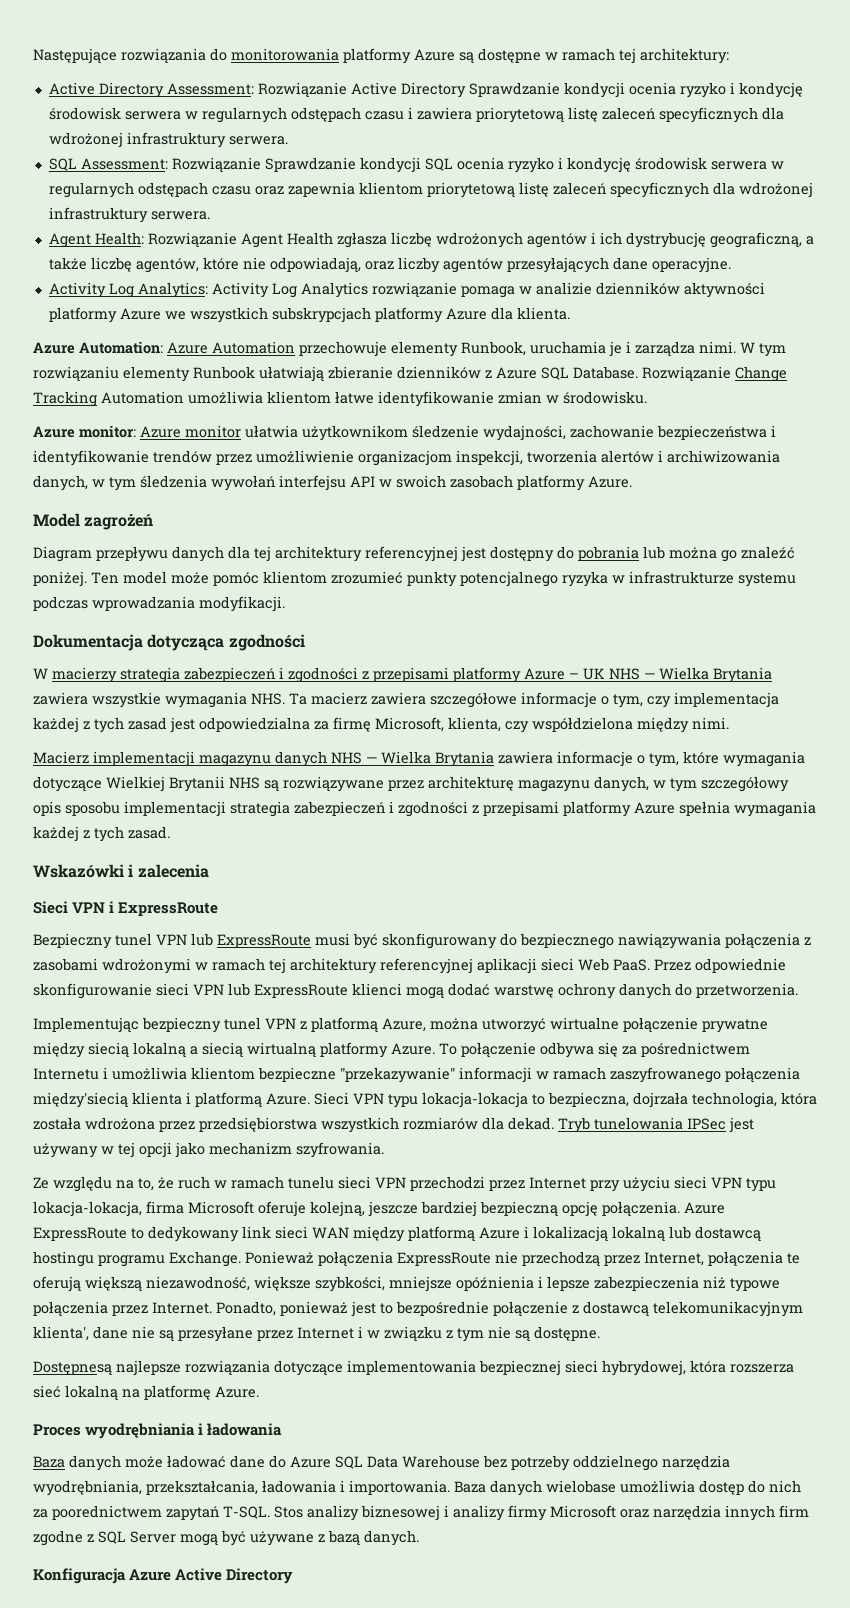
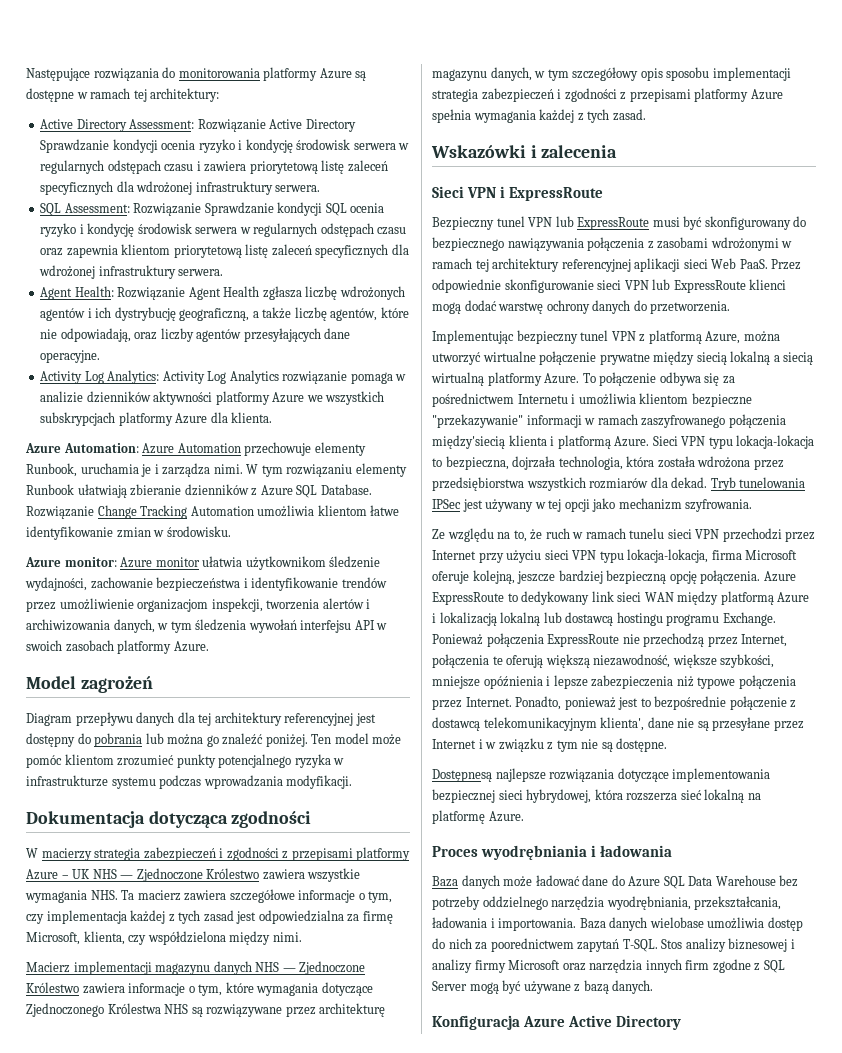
[659,667,772,683] Wielka Brytania -> [136,868,260,882] Zjednoczone Królestwo
[381,751,494,767] Wielka Brytania -> [299,961,366,975] [26,982,79,993] Zjednoczone Królestwo
[106,776,225,792] Wielkiej Brytanii -> [26,1003,161,1017] Zjednoczonego Królestwa

